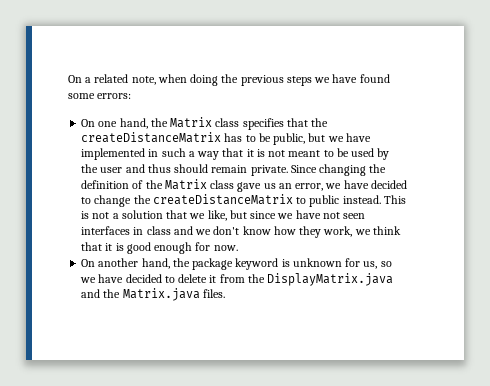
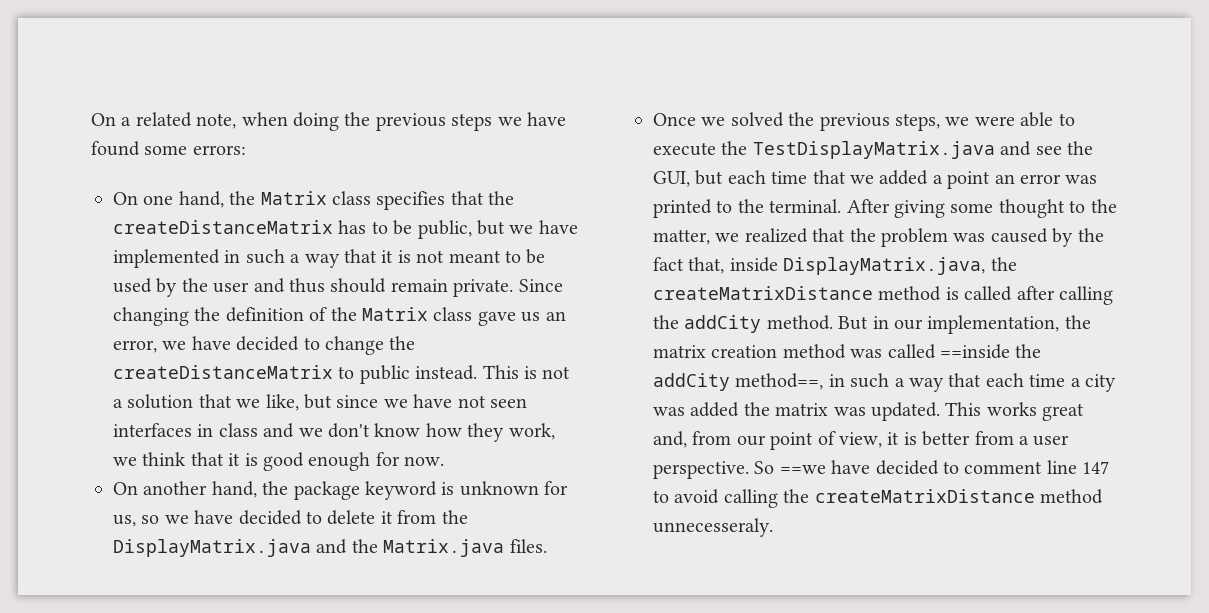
(225, 293) none -> [653,112,1075,131] [653,141,1093,159] [653,170,1098,189] [653,199,1117,218] [653,228,1104,247] [653,257,1017,275] [653,286,1113,305] [653,315,1091,334] [653,344,1042,359] [653,373,1116,392] [653,402,1085,421] [653,431,1070,450] [653,460,1110,479] [653,489,1103,508] [653,518,773,537] // Once we solved the previous steps, we were able to execute the TestDisplayMatrix.java and see the GUI, but each time that we added a point an error was printed to the terminal. After giving some thought to the matter, we realized that the problem was caused by the fact that, inside DisplayMatrix.java, the createMatrixDistance method is called after calling the addCity method. But in our implementation, the matrix creation method was called ==inside the addCity method==, in such a way that each time a city was added the matrix was updated. This works great and, from our point of view, it is better from a user perspective. So ==we have decided to comment line 147 to avoid calling the createMatrixDistance method unnecesseraly.

